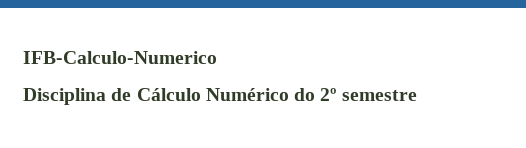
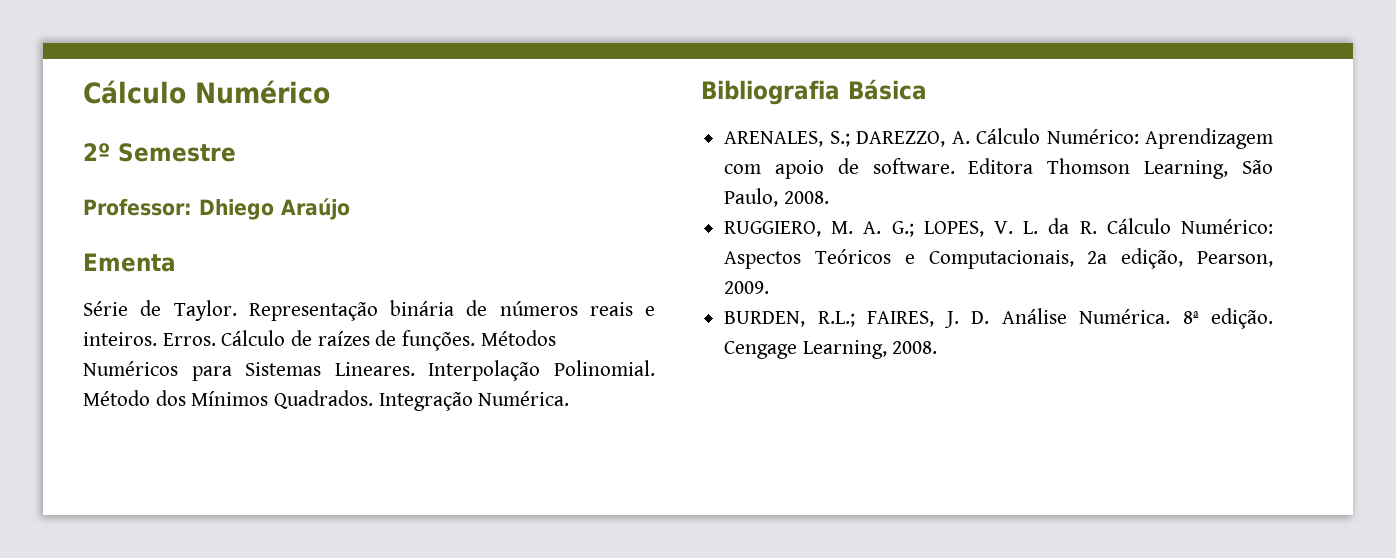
[23,51,217,64] [23,88,132,105] IFB-Calculo-Numerico // Disciplina de -> (83, 92) none
[294,88,417,101] do 2º semestre -> [83,143,236,162] [83,198,350,220] [83,253,176,272] [83,300,655,321] [83,330,556,351] [83,360,655,381] [83,390,570,411] [701,79,927,105] [724,128,1273,149] [724,158,1273,179] [724,188,829,207] [724,218,1273,237] [724,248,1273,269] [724,281,770,294] [724,308,1273,329] [724,340,938,359] // 2º Semestre // Professor: Dhiego Araújo // Ementa // Série de Taylor. Representação binária de números reais e inteiros. Erros. Cálculo de raízes de funções. Métodos Numéricos para Sistemas Lineares. Interpolação Polinomial. Método dos Mínimos Quadrados. Integração Numérica. // Bibliografia Básica // ARENALES, S.; DAREZZO, A. Cálculo Numérico: Aprendizagem com apoio de software. Editora Thomson Learning, São Paulo, 2008. // RUGGIERO, M. A. G.; LOPES, V. L. da R. Cálculo Numérico: Aspectos Teóricos e Computacionais, 2a edição, Pearson, 2009. // BURDEN, R.L.; FAIRES, J. D. Análise Numérica. 8ª edição. Cengage Learning, 2008.

